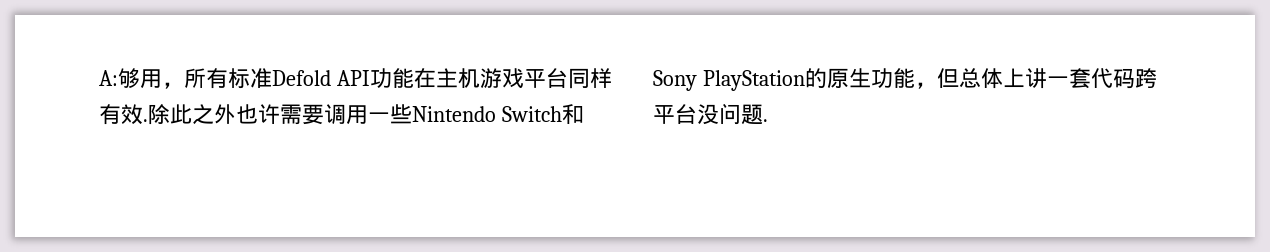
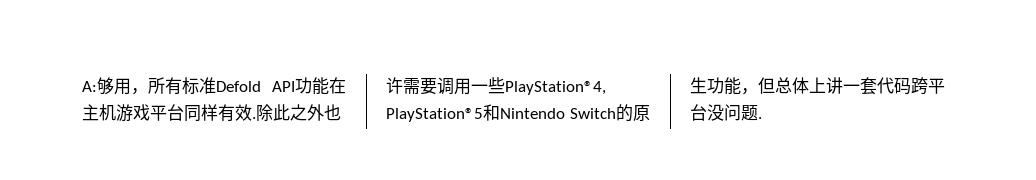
[412,104,584,124] [653,70,805,91] Nintendo Switch和Sony PlayStation -> [505,81,606,95] [386,104,616,122] PlayStation®4, PlayStation®5和Nintendo Switch

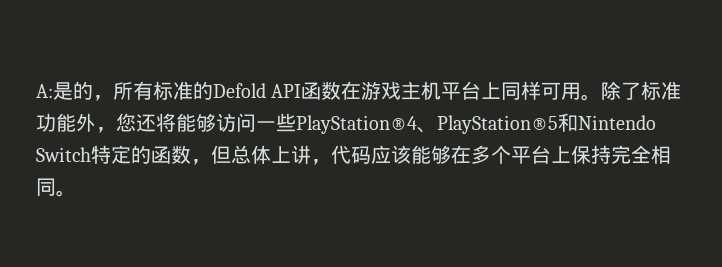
[97,77,131,95] 够用 -> [53,81,93,100] 是的
(216, 85) none -> [193,81,213,100] 的
[295,77,346,95] [82,104,341,122] [386,77,606,95] 功能在主机游戏平台同样有效.除此之外也许需要调用一些PlayStation®4, -> [301,81,682,101] [36,113,437,134] 函数在游戏主机平台上同样可用。除了标准功能外，您还将能够访问一些PlayStation®4、
[616,104,650,122] [690,77,741,95] 的原生功能 -> [91,145,191,164] 特定的函数
[843,77,945,95] [690,104,762,121] 一套代码跨平台没问题. -> [311,145,671,165] [36,178,76,197] ，代码应该能够在多个平台上保持完全相同。

